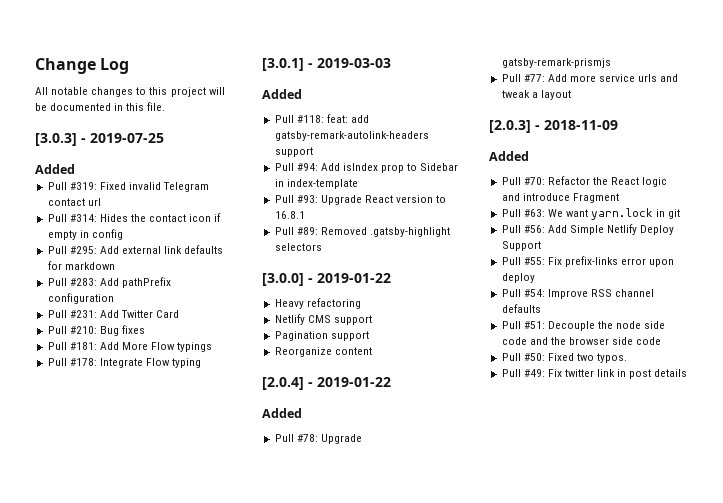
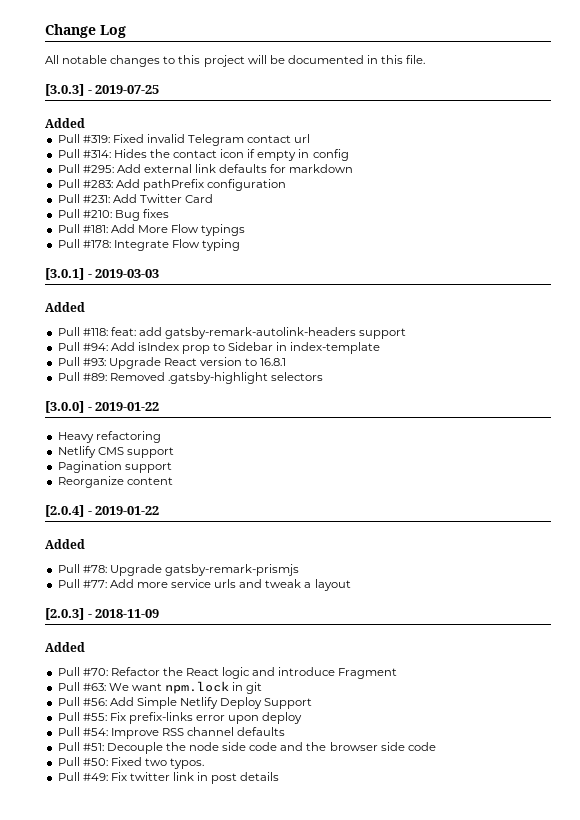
[591,208,654,220] yarn.lock -> [165,681,230,694] npm.lock

